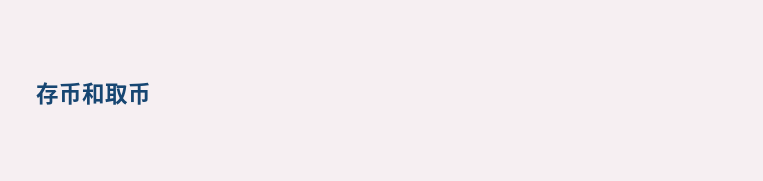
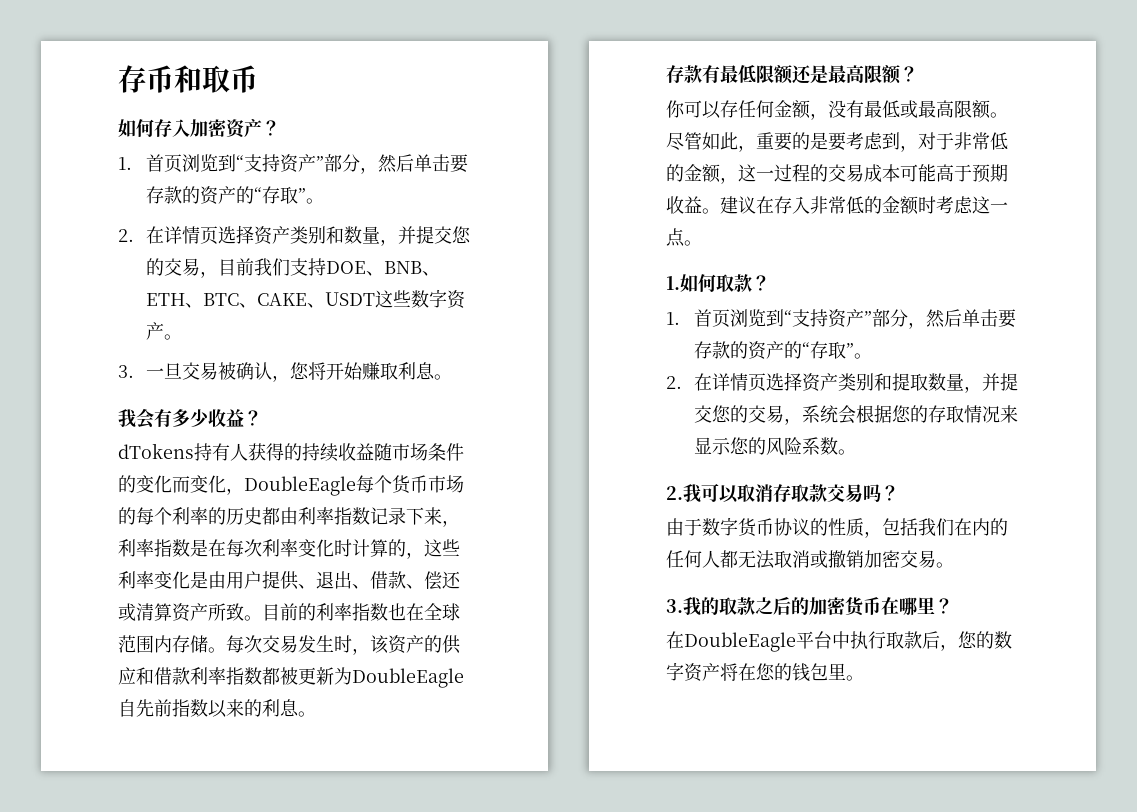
(151, 93) none -> [118,119,280,138] [118,154,469,174] [146,186,325,205] [118,225,472,246] [146,258,441,278] [146,289,467,309] [146,322,183,340] [118,362,453,382] [118,408,262,429] [118,443,464,462] [118,475,464,496] [118,507,460,527] [118,539,460,559] [118,571,461,590] [118,603,460,622] [118,635,461,655] [118,667,464,688] [118,699,316,718] [666,65,918,84] [666,100,1008,120] [666,132,1008,152] [666,164,1008,184] [666,196,1008,215] [666,228,702,247] [666,274,770,292] [666,309,1017,329] [694,341,873,360] [666,372,1019,393] [694,405,1019,425] [694,437,857,456] [666,483,899,503] [666,517,1008,538] [666,550,954,569] [666,596,953,616] [666,631,1012,652] [666,662,864,682] // 如何存入加密资产？ // 1.首页浏览到“支持资产”部分，然后单击要存款的资产的“存取”。 // 2.在详情页选择资产类别和数量，并提交您的交易，目前我们支持DOE、BNB、ETH、BTC、CAKE、USDT这些数字资产。 // 3.一旦交易被确认，您将开始赚取利息。 // 我会有多少收益？ // dTokens持有人获得的持续收益随市场条件的变化而变化，DoubleEagle每个货币市场的每个利率的历史都由利率指数记录下来，利率指数是在每次利率变化时计算的，这些利率变化是由用户提供、退出、借款、偿还或清算资产所致。目前的利率指数也在全球范围内存储。每次交易发生时，该资产的供应和借款利率指数都被更新为DoubleEagle自先前指数以来的利息。 // 存款有最低限额还是最高限额？ // 你可以存任何金额，没有最低或最高限额。尽管如此，重要的是要考虑到，对于非常低的金额，这一过程的交易成本可能高于预期收益。建议在存入非常低的金额时考虑这一点。 // 1.如何取款？ // 1.首页浏览到“支持资产”部分，然后单击要存款的资产的“存取”。 // 2.在详情页选择资产类别和提取数量，并提交您的交易，系统会根据您的存取情况来显示您的风险系数。 // 2.我可以取消存取款交易吗？ // 由于数字货币协议的性质，包括我们在内的任何人都无法取消或撤销加密交易。 // 3.我的取款之后的加密货币在哪里？ // 在DoubleEagle平台中执行取款后，您的数字资产将在您的钱包里。

